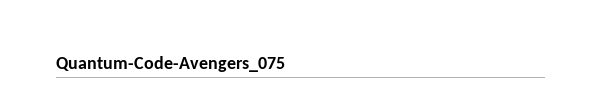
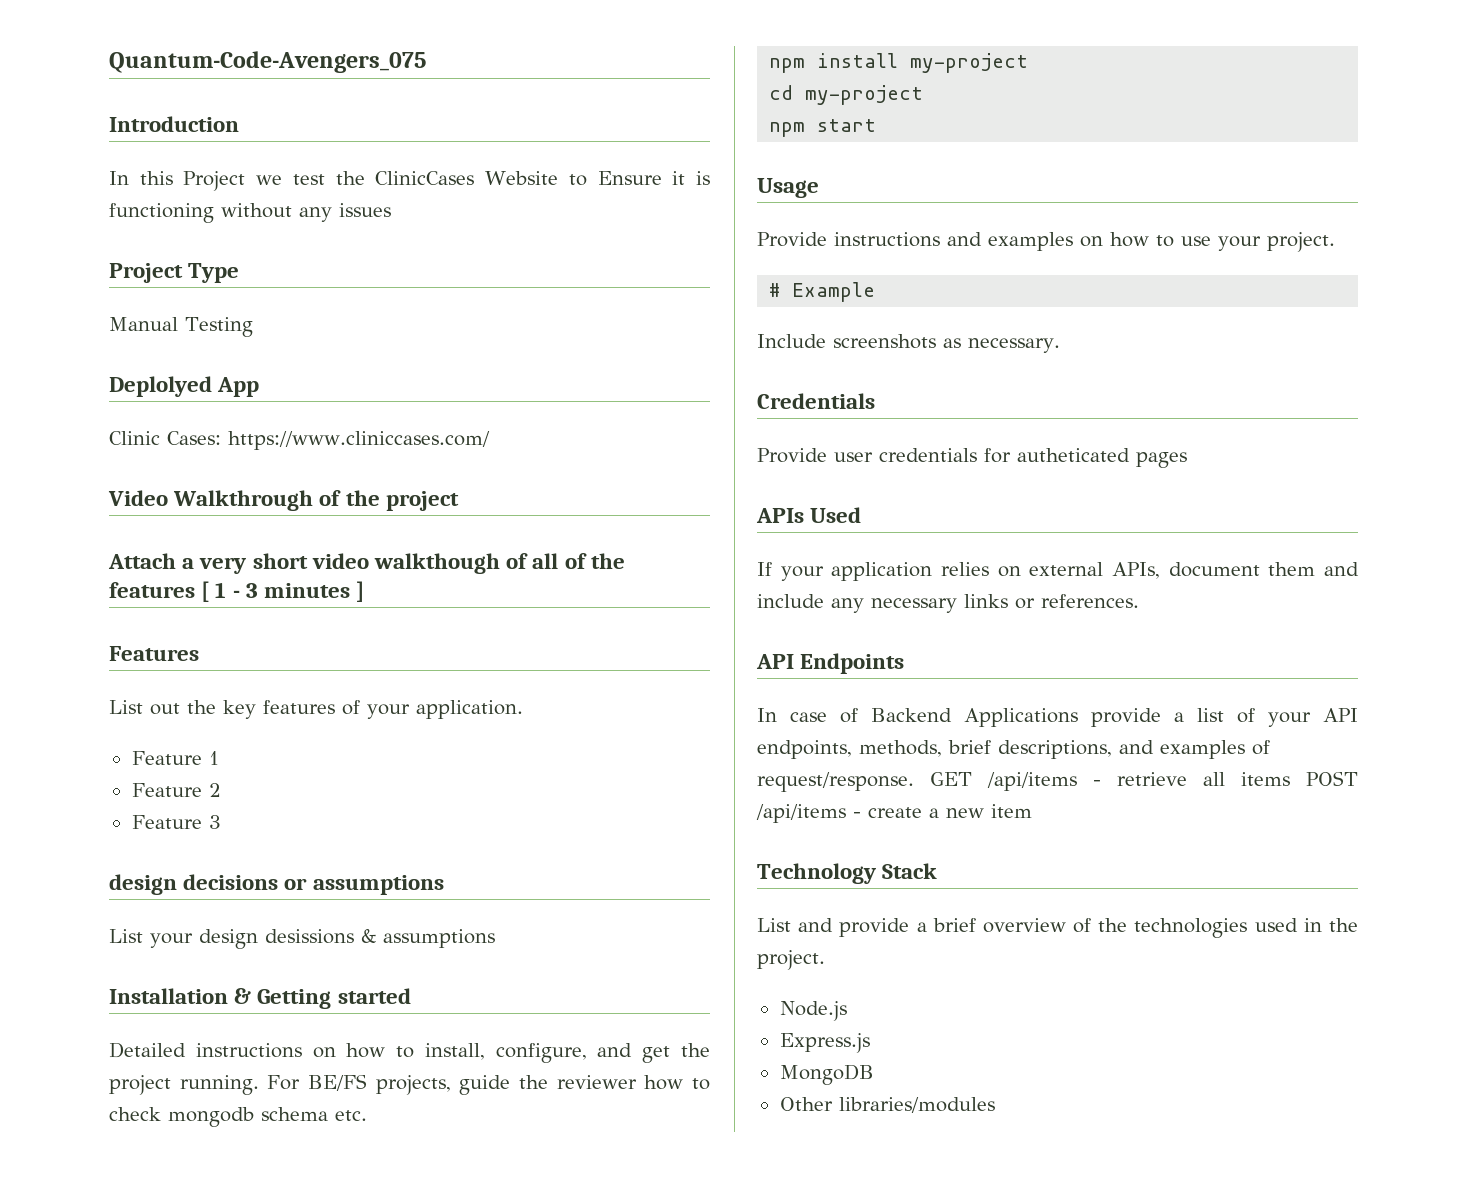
(285, 64) none -> [109,116,239,132] [109,171,710,191] [109,203,391,223] [109,263,240,283] [109,317,253,337] [109,376,260,397] [109,431,490,450] [108,490,459,511] [108,553,625,574] [109,581,365,602] [109,646,199,661] [109,700,523,719] [131,751,219,765] [131,783,221,797] [131,815,221,829] [109,874,444,895] [109,928,495,949] [109,988,411,1009] [109,1042,710,1063] [109,1074,710,1095] [109,1107,367,1127] [769,53,1029,73] [769,85,924,105] [769,119,877,137] [757,178,819,198] [757,232,1335,252] [769,282,876,302] [757,334,1060,353] [757,393,875,409] [757,448,1187,468] [756,507,862,523] [757,562,1359,581] [757,594,1139,613] [756,653,905,674] [757,708,1358,727] [757,740,1270,759] [757,771,1358,792] [756,804,1032,823] [757,863,938,884] [757,918,1358,938] [757,950,825,970] [779,1001,847,1021] [779,1033,870,1053] [779,1064,874,1085] [779,1097,995,1113] // Introduction // In this Project we test the ClinicCases Website to Ensure it is functioning without any issues // Project Type // Manual Testing // Deplolyed App // Clinic Cases: https://www.cliniccases.com/ // Video Walkthrough of the project // Attach a very short video walkthough of all of the features [ 1 - 3 minutes ] // Features // List out the key features of your application. // Feature 1 // Feature 2 // Feature 3 // design decisions or assumptions // List your design desissions & assumptions // Installation & Getting started // Detailed instructions on how to install, configure, and get the project running. For BE/FS projects, guide the reviewer how to check mongodb schema etc. // npm install my-project // cd my-project // npm start // Usage // Provide instructions and examples on how to use your project. // # Example // Include screenshots as necessary. // Credentials // Provide user credentials for autheticated pages // APIs Used // If your application relies on external APIs, document them and include any necessary links or references. // API Endpoints // In case of Backend Applications provide a list of your API endpoints, methods, brief descriptions, and examples of request/response. GET /api/items - retrieve all items POST /api/items - create a new item // Technology Stack // List and provide a brief overview of the technologies used in the project. // Node.js // Express.js // MongoDB // Other libraries/modules

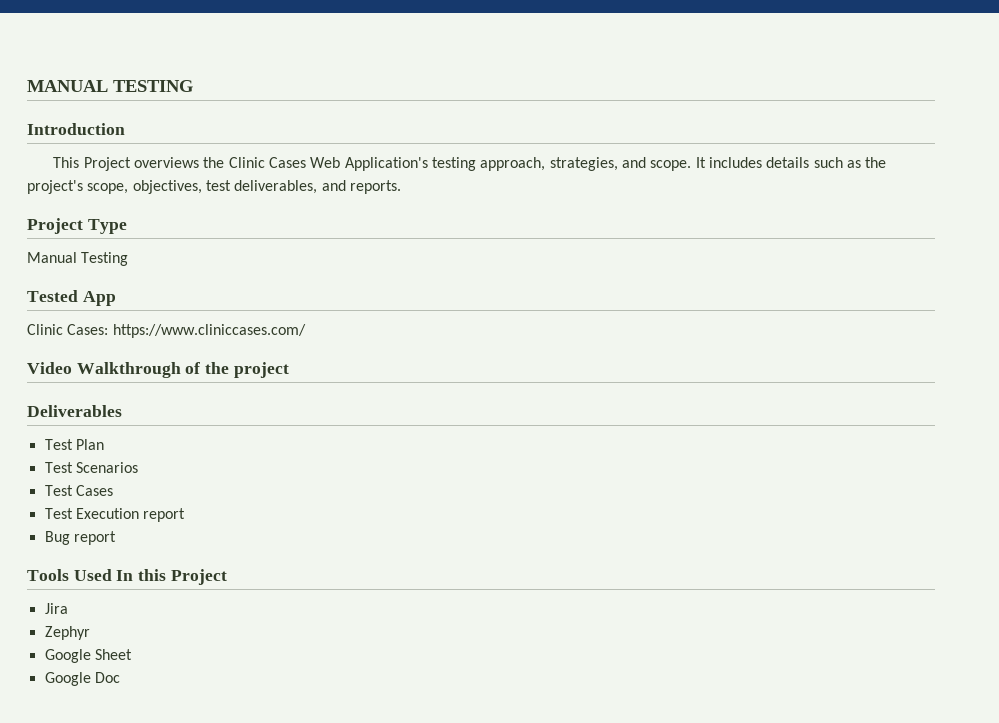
[109,51,426,73] Quantum-Code-Avengers_075 -> [27,80,193,92] MANUAL TESTING
[109,171,710,191] [109,203,391,223] In this Project we test the ClinicCases Website to Ensure it is functioning without any issues -> [53,157,887,171] [27,180,401,194] This Project overviews the Clinic Cases Web Application's testing approach, strategies, and scope. It includes details such as the project's scope, objectives, test deliverables, and reports.
[109,376,212,397] Deplolyed -> [27,290,78,302] Tested
[108,553,625,574] [109,581,365,602] [109,646,199,661] [109,700,523,719] [131,751,219,765] [131,783,221,797] [131,815,221,829] [109,874,444,895] [109,928,495,949] [109,988,411,1009] [109,1042,710,1063] [109,1074,710,1095] [109,1107,367,1127] [769,53,1029,73] [769,85,924,105] [769,119,877,137] [757,178,819,198] [757,232,1335,252] [769,282,876,302] [757,334,1060,353] [757,393,875,409] [757,448,1187,468] [756,507,862,523] [757,562,1359,581] [757,594,1139,613] [756,653,905,674] [757,708,1358,727] [757,740,1270,759] [757,771,1358,792] [756,804,1032,823] [757,863,938,884] [757,918,1358,938] [757,950,825,970] [779,1001,847,1021] [779,1033,870,1053] [779,1064,874,1085] [779,1097,995,1113] Attach a very short video walkthough of all of the features [ 1 - 3 minutes ] // Features // List out the key features of your application. // Feature 1 // Feature 2 // Feature 3 // design decisions or assumptions // List your design desissions & assumptions // Installation & Getting started // Detailed instructions on how to install, configure, and get the project running. For BE/FS projects, guide the reviewer how to check mongodb schema etc. // npm install my-project // cd my-project // npm start // Usage // Provide instructions and examples on how to use your project. // # Example // Include screenshots as necessary. // Credentials // Provide user credentials for autheticated pages // APIs Used // If your application relies on external APIs, document them and include any necessary links or references. // API Endpoints // In case of Backend Applications provide a list of your API endpoints, methods, brief descriptions, and examples of request/response. GET /api/items - retrieve all items POST /api/items - create a new item // Technology Stack // List and provide a brief overview of the technologies used in the project. // Node.js // Express.js // MongoDB // Other libraries/modules -> [27,405,122,417] [44,439,104,450] [44,462,138,473] [44,485,113,496] [44,508,186,522] [44,531,116,545] [27,569,227,585] [44,603,68,614] [44,626,90,640] [44,649,132,663] [44,672,120,686] Deliverables // Test Plan // Test Scenarios // Test Cases // Test Execution report // Bug report // Tools Used In this Project // Jira // Zephyr // Google Sheet // Google Doc

